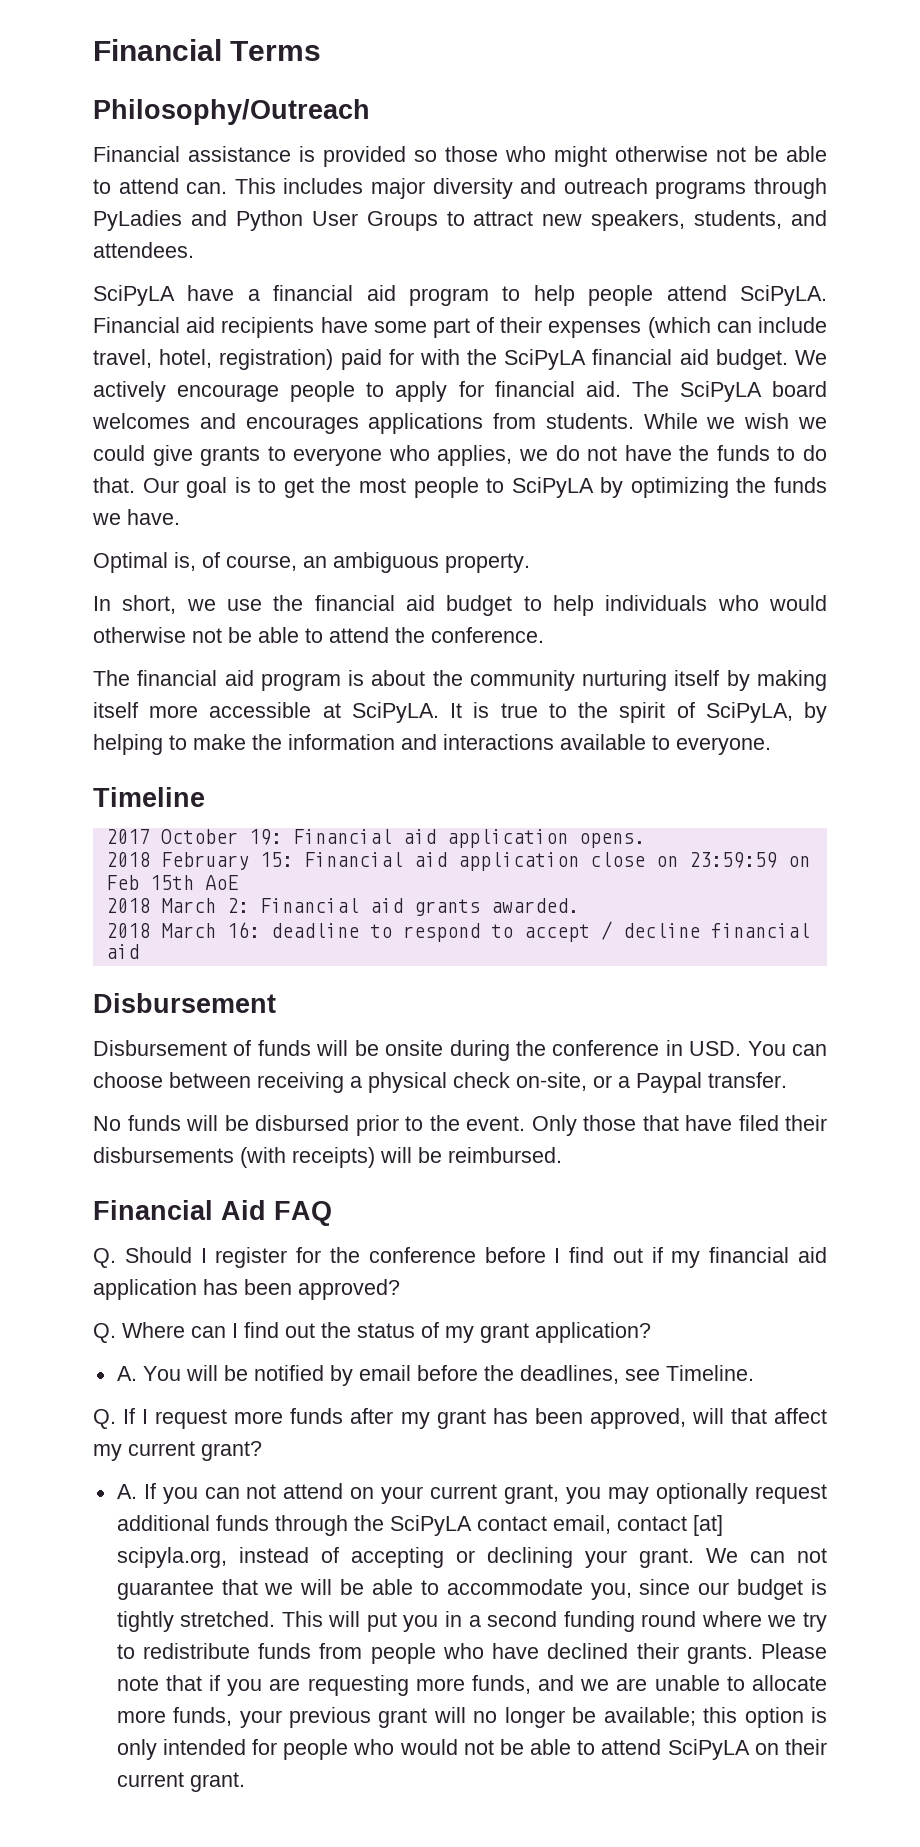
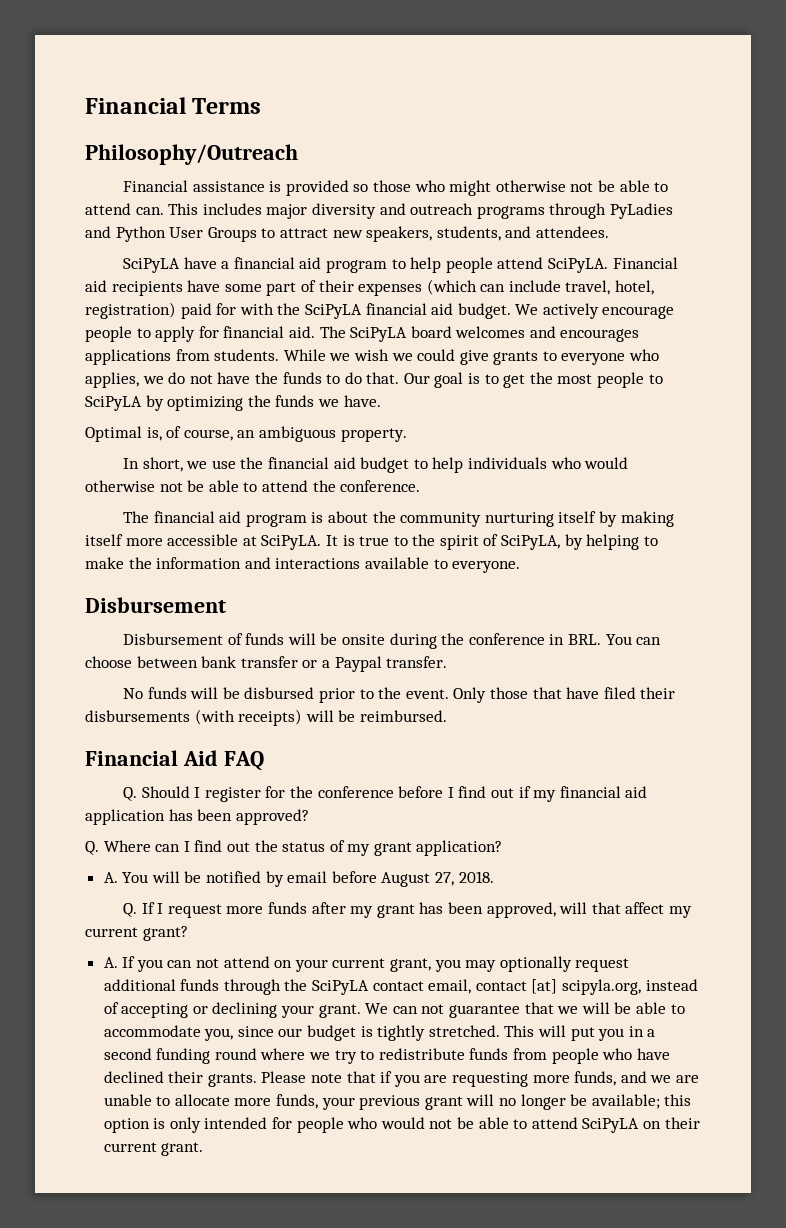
[93,787,205,807] [105,829,645,848] [105,852,810,871] [105,875,238,890] [105,898,579,916] [105,921,810,942] [105,944,139,959] // Timeline // 2017 October 19: Financial aid application opens. // 2018 February 15: Financial aid application close on 23:59:59 on Feb 15th AoE // 2018 March 2: Financial aid grants awarded. // 2018 March 16: deadline to respond to accept / decline financial aid -> (521, 567) none
[689,1041,742,1056] USD. -> [567,634,601,645] BRL.
[257,1072,587,1093] receiving a physical check on-site, -> [201,656,298,668] bank transfer
[483,1365,754,1384] the deadlines, see Timeline. -> [381,871,494,887] August 27, 2018.

